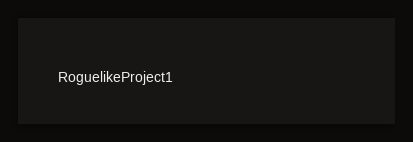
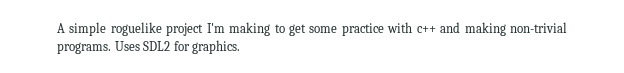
[58,71,173,85] RoguelikeProject1 -> [57,22,567,36] [57,40,241,54] A simple roguelike project I'm making to get some practice with c++ and making non-trivial programs. Uses SDL2 for graphics.

